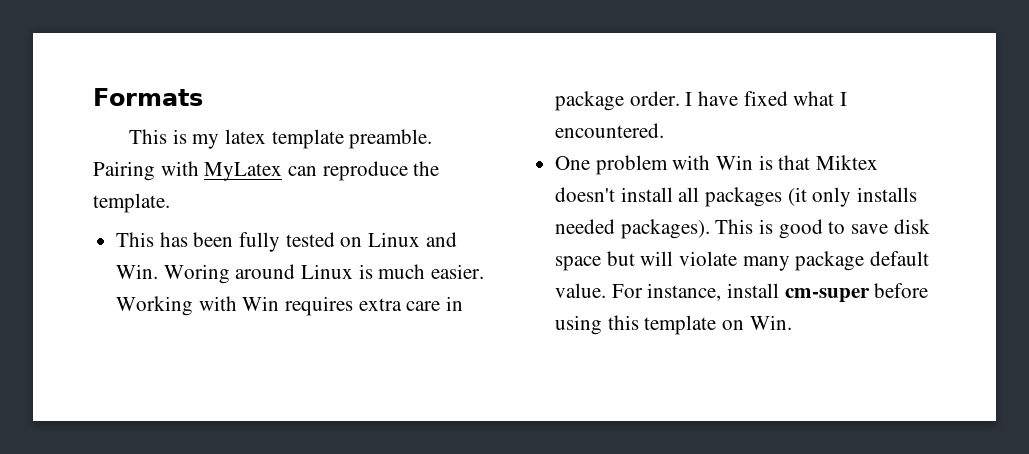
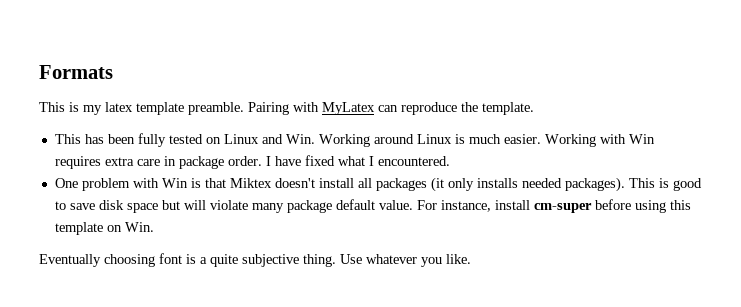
[163,264,230,284] Woring -> [318,134,370,147] Working
(792, 322) none -> [39,253,471,267] // Eventually choosing font is a quite subjective thing. Use whatever you like.

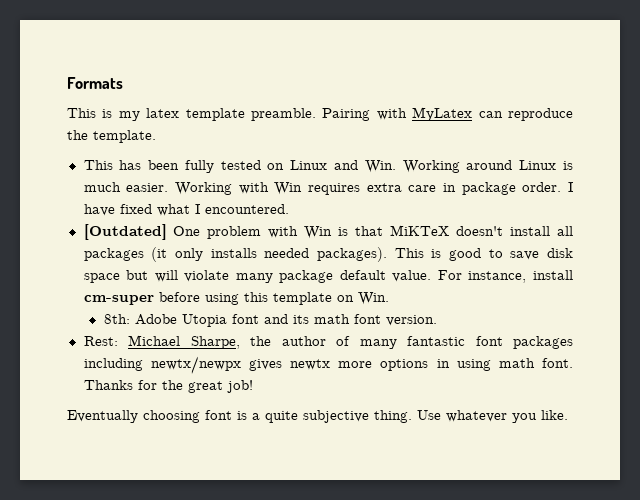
(450, 161) none -> [83,224,167,240] [Outdated]
[229,178,272,188] Miktex -> [390,225,450,236] MiKTeX
(154, 227) none -> [103,314,437,327] [83,335,573,349] [83,356,574,374] [83,380,253,393] // 8th: Adobe Utopia font and its math font version. // Rest: Michael Sharpe, the author of many fantastic font packages including newtx/newpx gives newtx more options in using math font. Thanks for the great job!

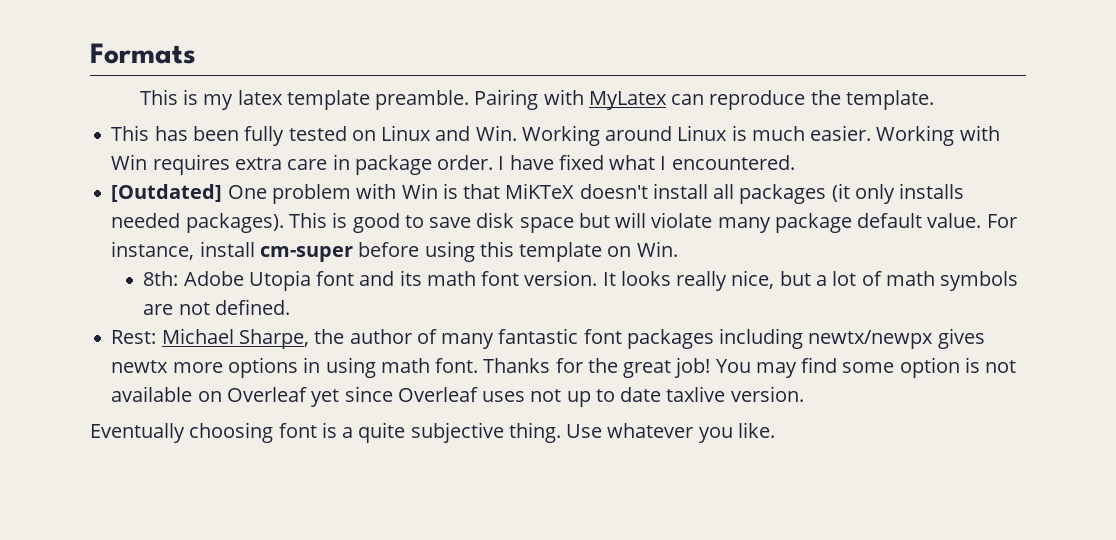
(437, 320) none -> [602,270,1019,291] [143,299,290,315] It looks really nice, but a lot of math symbols are not defined.
(253, 386) none -> [715,357,1017,378] [111,386,804,407] You may find some option is not available on Overleaf yet since Overleaf uses not up to date taxlive version.

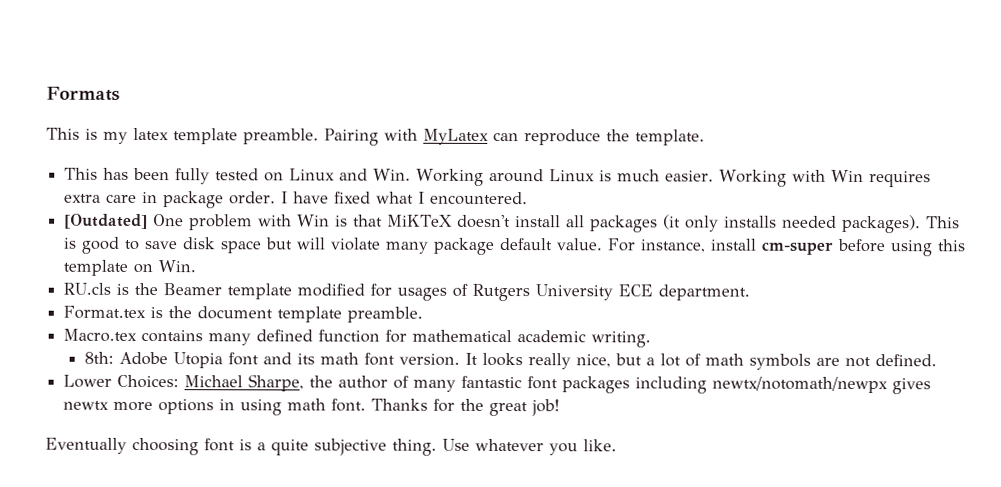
(678, 249) none -> [63,282,751,302] [63,305,424,323] [63,328,652,348] // RU.cls is the Beamer template modified for usages of Rutgers University ECE department. // Format.tex is the document template preamble. // Macro.tex contains many defined function for mathematical academic writing.
[111,330,157,344] Rest: -> [63,374,180,389] Lower Choices:
[808,330,934,349] newtx/newpx -> [712,376,889,394] newtx/notomath/newpx
[715,357,1017,378] [111,386,804,407] You may find some option is not available on Overleaf yet since Overleaf uses not up to date taxlive version. -> (561, 408) none

